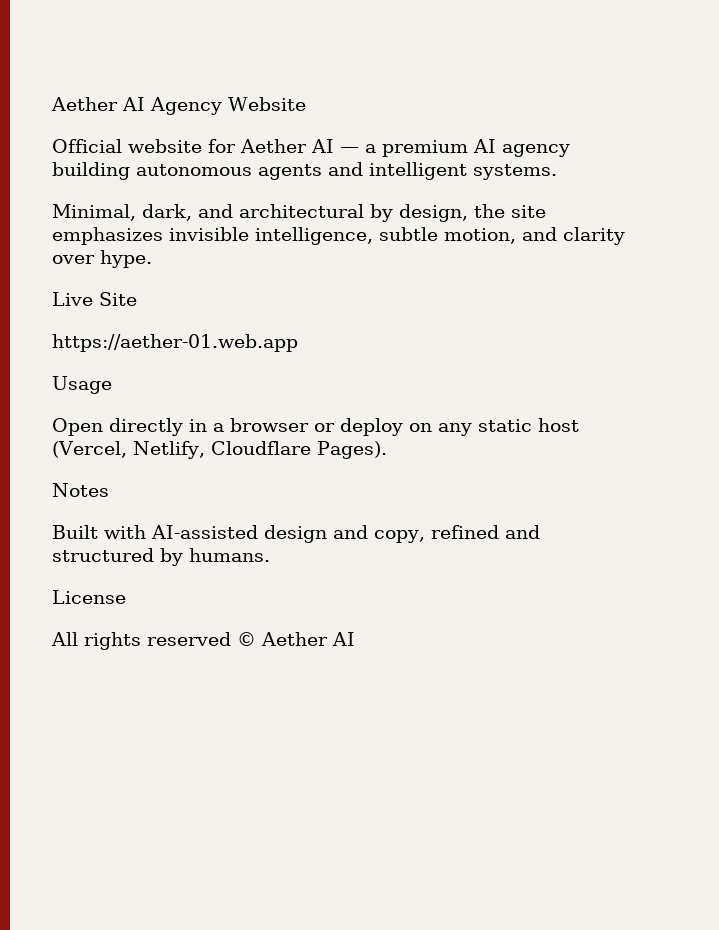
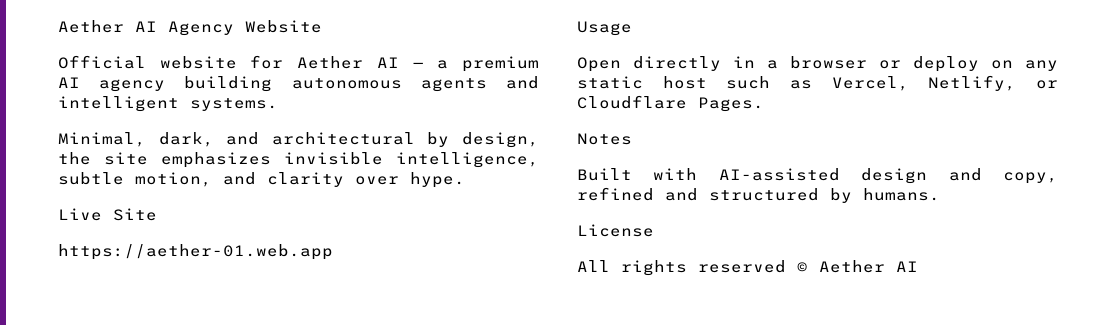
[52,441,387,459] (Vercel, Netlify, Cloudflare Pages). -> [726,75,1058,91] [577,95,764,112] such as Vercel, Netlify, or Cloudflare Pages.

